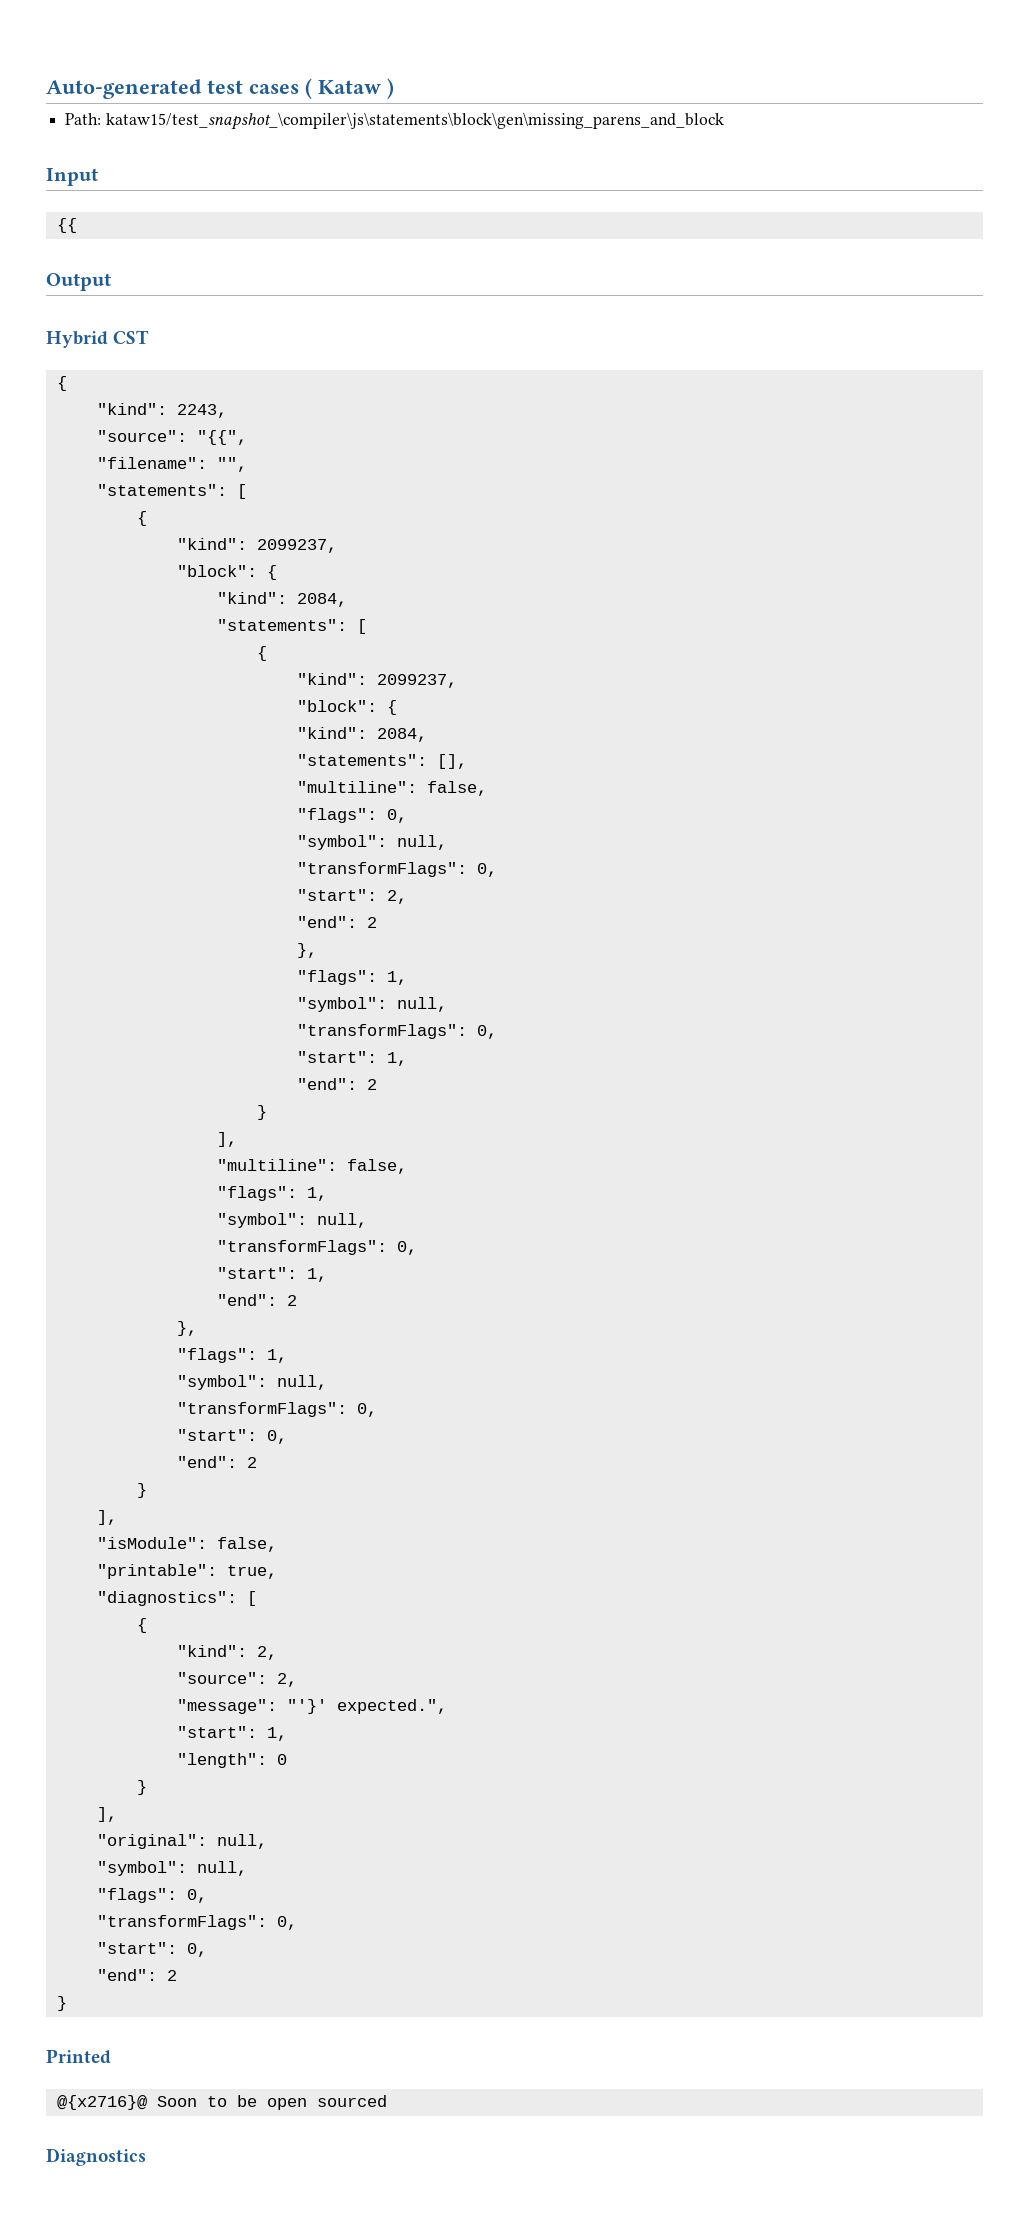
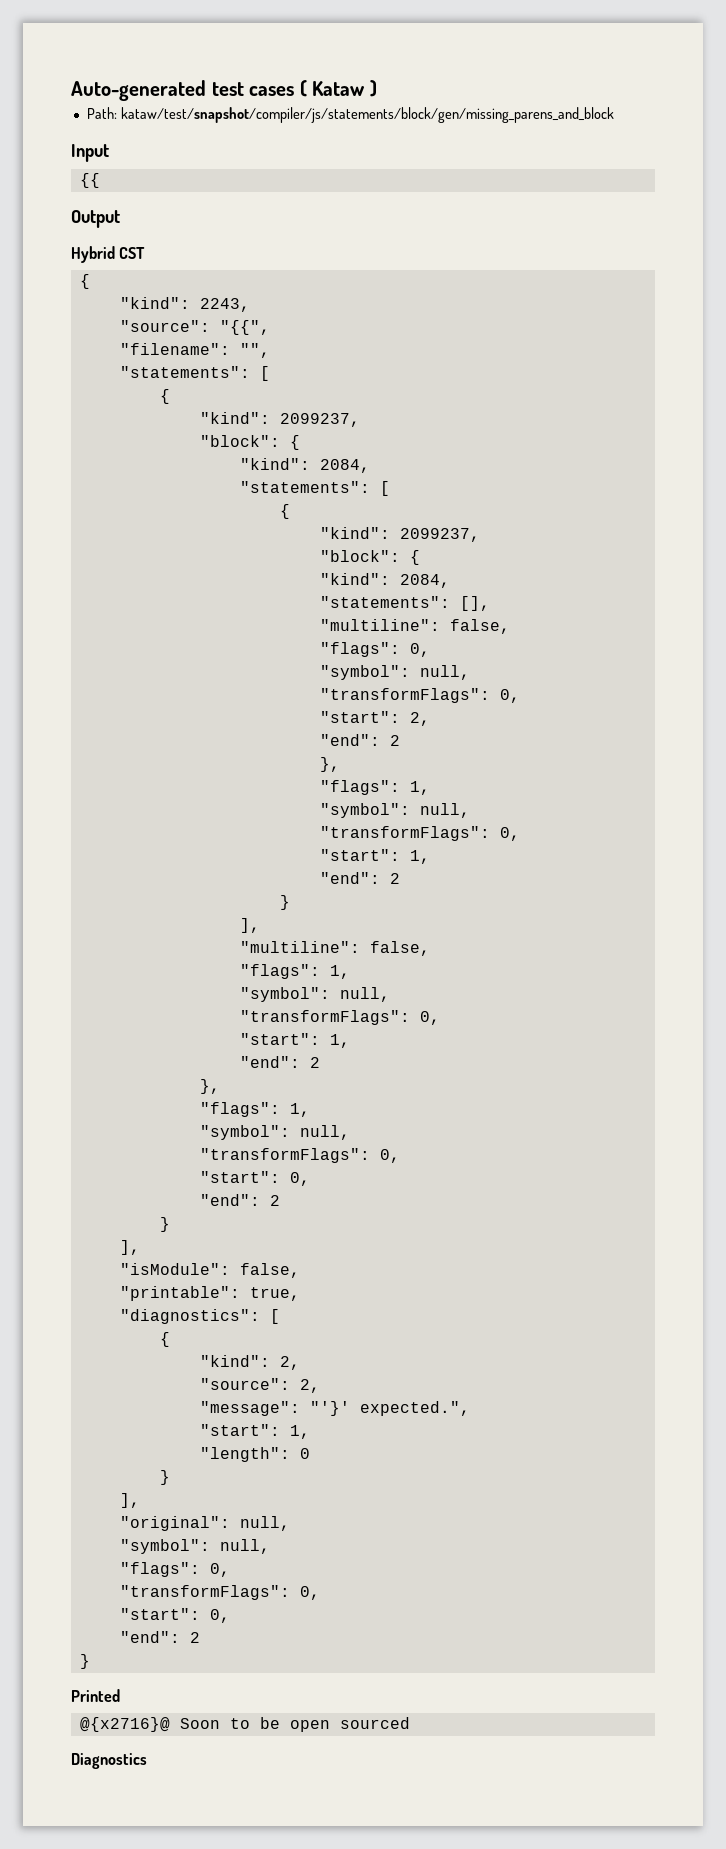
[105,112,724,130] kataw15/test_snapshot_\compiler\js\statements\block\gen\missing_parens_and_block -> [120,107,614,123] kataw/test/snapshot/compiler/js/statements/block/gen/missing_parens_and_block

